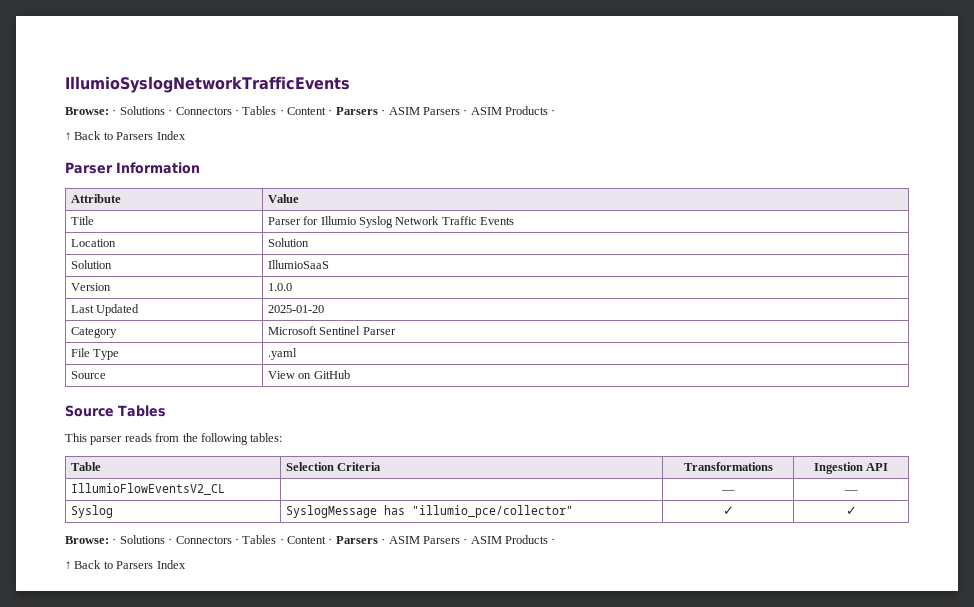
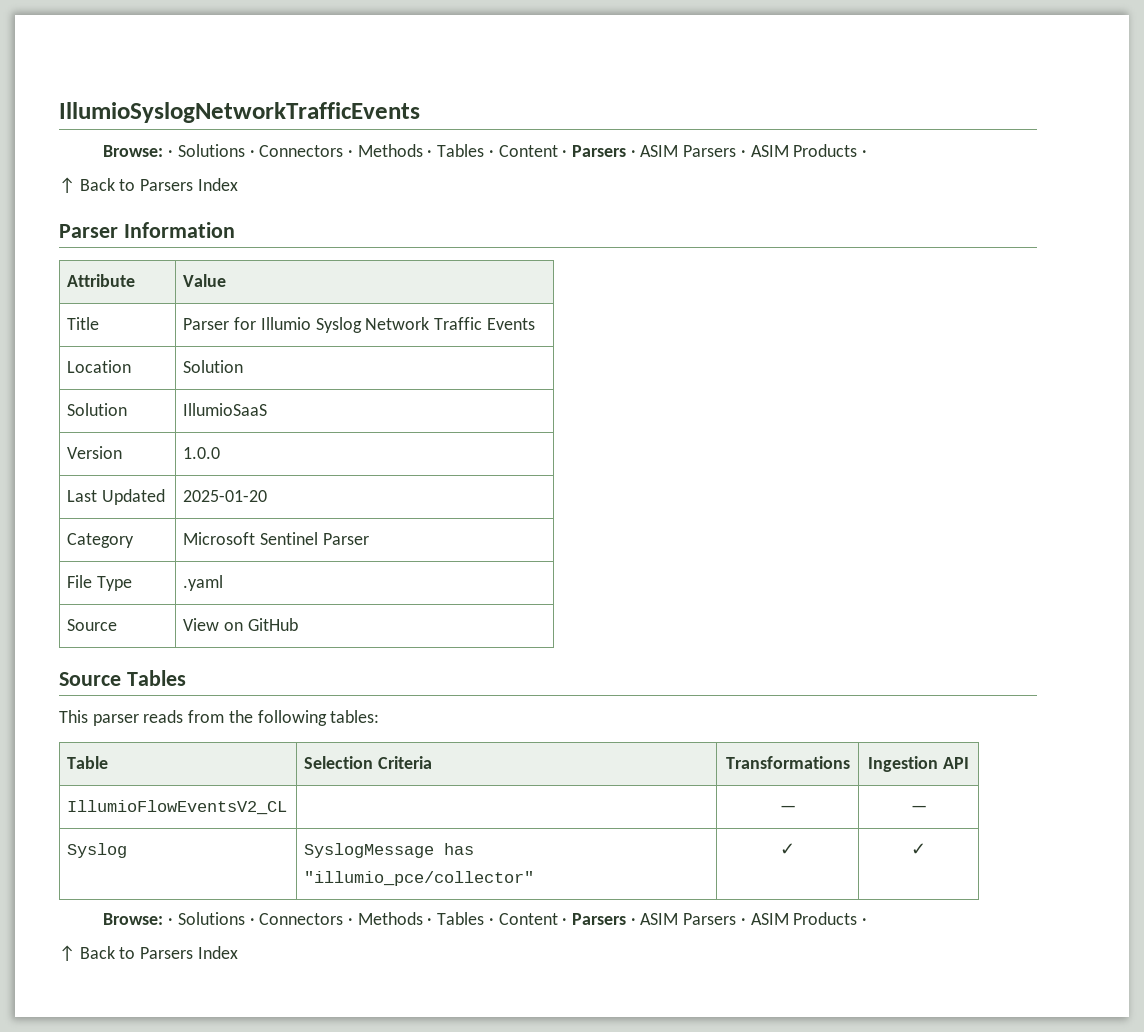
(239, 112) none -> [357,144,433,157] Methods ·
(239, 541) none -> [357,912,433,925] Methods ·

